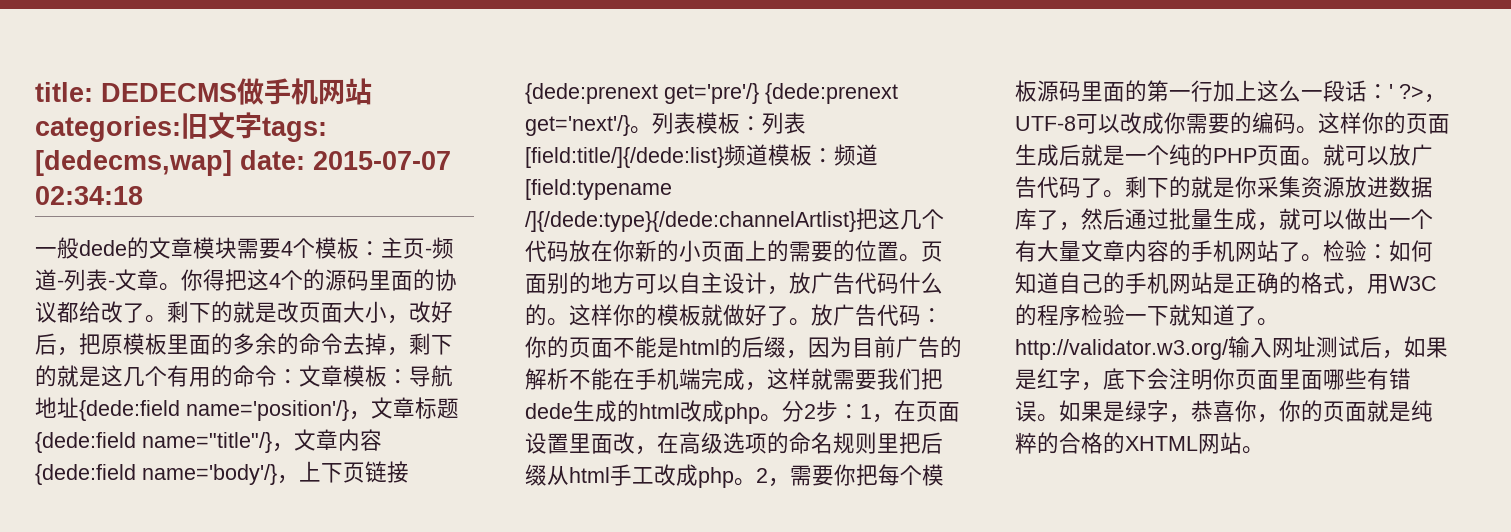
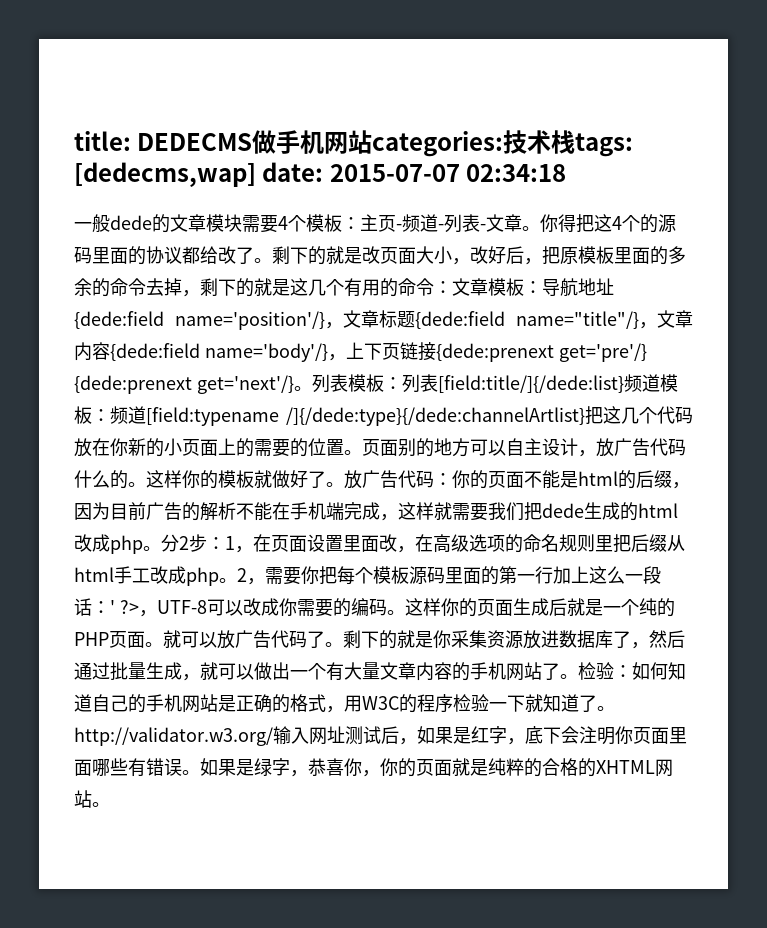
[181,112,262,139] 旧文字 -> [503,130,576,154] 技术栈

